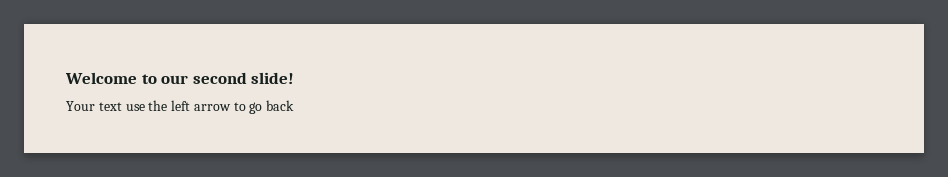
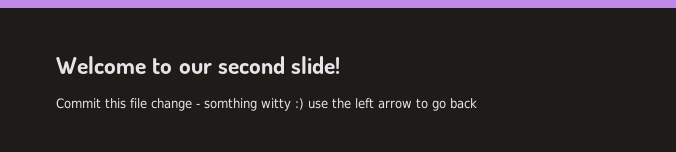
[66,101,122,111] Your text -> [56,98,304,111] Commit this file change - somthing witty :)

